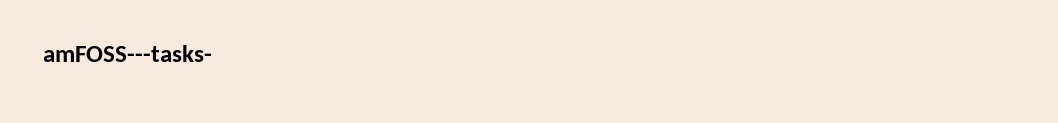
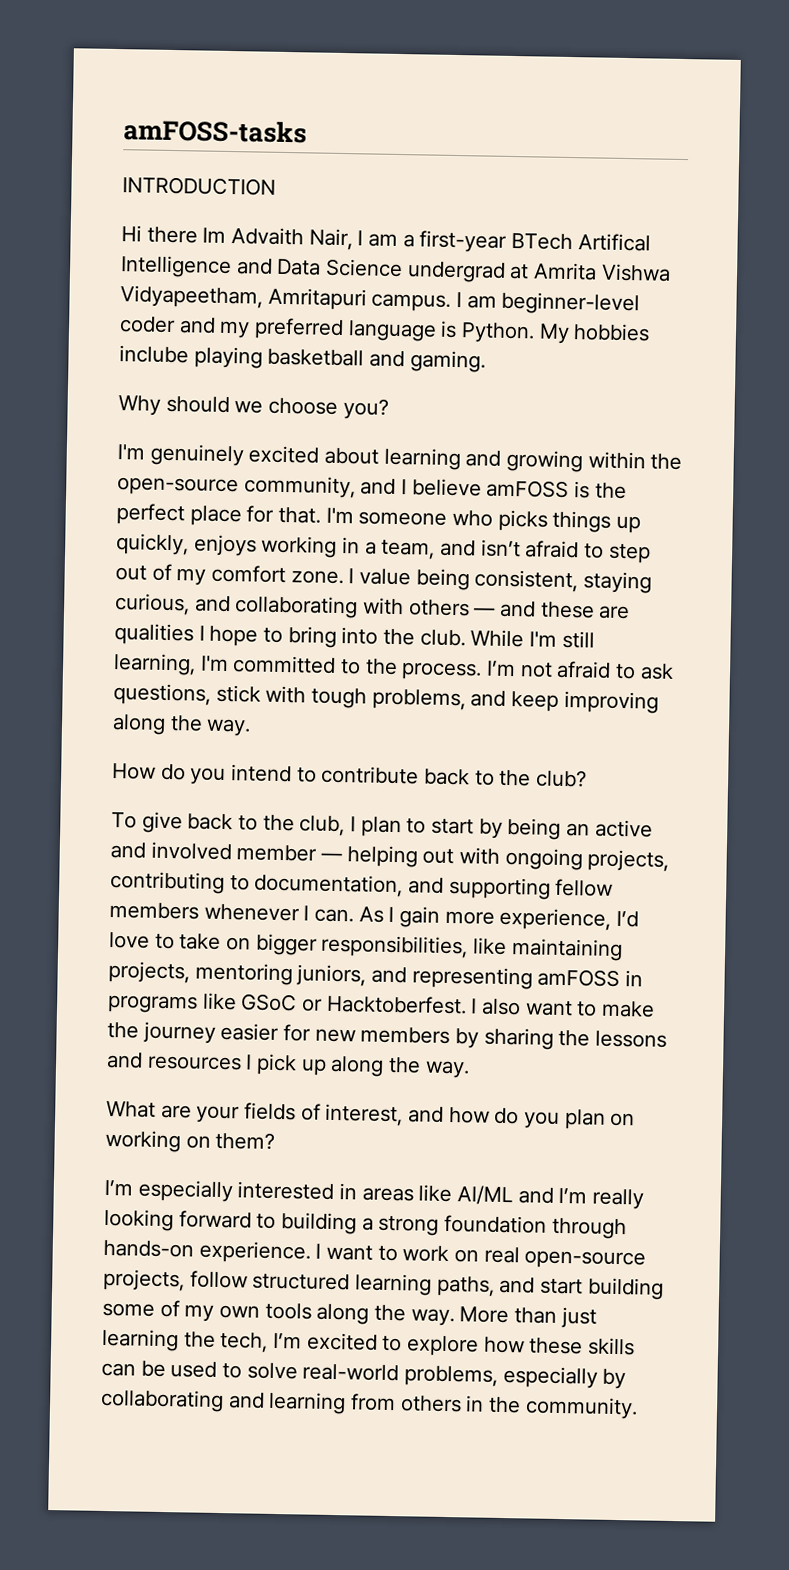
[43,45,212,62] amFOSS---tasks- -> [123,119,307,144] [122,176,276,196] [121,225,651,253] [120,255,671,283] [120,285,641,316] [119,316,651,345] [119,345,486,373] [118,395,389,420] [117,443,683,473] [117,475,627,500] [116,503,642,534] [116,533,651,564] [115,563,653,594] [114,593,631,620] [114,623,595,649] [113,653,674,681] [113,683,659,714] [112,714,252,737] [112,763,588,788] [111,811,653,840] [110,841,670,872] [110,871,614,900] [109,902,640,931] [109,931,623,962] [108,960,644,990] [107,992,656,1018] [107,1021,668,1050] [106,1051,470,1079] [106,1100,636,1130] [105,1129,276,1153] [104,1179,645,1210] [104,1208,627,1240] [103,1239,647,1270] [103,1268,664,1300] [102,1299,597,1329] [101,1328,636,1357] [101,1360,627,1390] [100,1388,638,1420] amFOSS-tasks // INTRODUCTION // Hi there Im Advaith Nair, I am a first-year BTech Artifical Intelligence and Data Science undergrad at Amrita Vishwa Vidyapeetham, Amritapuri campus. I am beginner-level coder and my preferred language is Python. My hobbies inclube playing basketball and gaming. // Why should we choose you? // I'm genuinely excited about learning and growing within the open-source community, and I believe amFOSS is the perfect place for that. I'm someone who picks things up quickly, enjoys working in a team, and isn’t afraid to step out of my comfort zone. I value being consistent, staying curious, and collaborating with others — and these are qualities I hope to bring into the club. While I'm still learning, I'm committed to the process. I’m not afraid to ask questions, stick with tough problems, and keep improving along the way. // How do you intend to contribute back to the club? // To give back to the club, I plan to start by being an active and involved member — helping out with ongoing projects, contributing to documentation, and supporting fellow members whenever I can. As I gain more experience, I’d love to take on bigger responsibilities, like maintaining projects, mentoring juniors, and representing amFOSS in programs like GSoC or Hacktoberfest. I also want to make the journey easier for new members by sharing the lessons and resources I pick up along the way. // What are your fields of interest, and how do you plan on working on them? // I’m especially interested in areas like AI/ML and I’m really looking forward to building a strong foundation through hands-on experience. I want to work on real open-source projects, follow structured learning paths, and start building some of my own tools along the way. More than just learning the tech, I’m excited to explore how these skills can be used to solve real-world problems, especially by collaborating and learning from others in the community.

